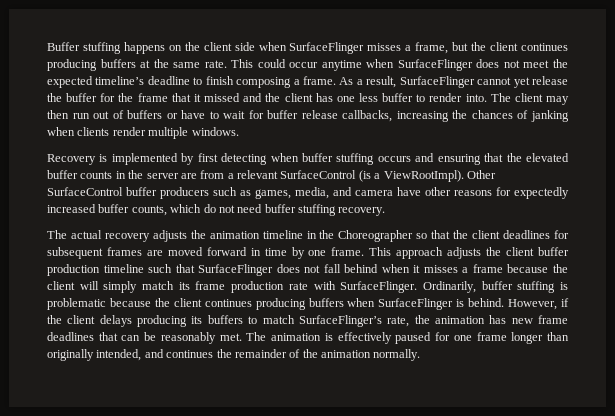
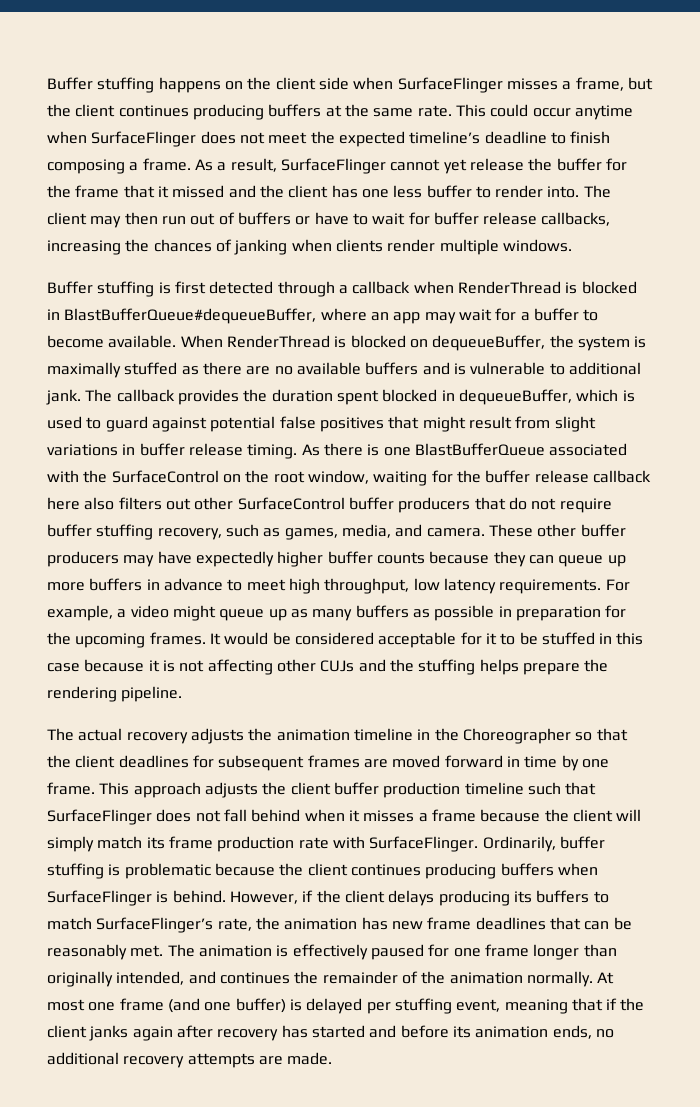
[47,153,569,165] [47,170,496,182] [47,187,209,199] Recovery is implemented by first detecting when buffer stuffing occurs and ensuring that the elevated buffer counts in the server are from a relevant SurfaceControl (is a ViewRootImpl). Other SurfaceControl buffer producers -> [47,281,637,297] [47,308,599,324] [47,335,647,351] [47,362,641,378] [46,389,635,405] [47,416,596,432] [47,443,628,459] [47,470,651,486] [47,497,612,513] [47,524,222,540] Buffer stuffing is first detected through a callback when RenderThread is blocked in BlastBufferQueue#dequeueBuffer, where an app may wait for a buffer to become available. When RenderThread is blocked on dequeueBuffer, the system is maximally stuffed as there are no available buffers and is vulnerable to additional jank. The callback provides the duration spent blocked in dequeueBuffer, which is used to guard against potential false positives that might result from slight variations in buffer release timing. As there is one BlastBufferQueue associated with the SurfaceControl on the root window, waiting for the buffer release callback here also filters out other SurfaceControl buffer producers that do not require buffer stuffing recovery,
[355,187,569,199] [47,204,386,216] camera have other reasons for expectedly increased buffer counts, which do not need buffer stuffing recovery. -> [426,524,626,537] [47,551,626,567] [47,578,630,594] [47,605,627,621] [47,632,644,648] [47,659,609,675] [47,686,183,702] camera. These other buffer producers may have expectedly higher buffer counts because they can queue up more buffers in advance to meet high throughput, low latency requirements. For example, a video might queue up as many buffers as possible in preparation for the upcoming frames. It would be considered acceptable for it to be stuffed in this case because it is not affecting other CUJs and the stuffing helps prepare the rendering pipeline.
(421, 355) none -> [597,972,615,984] [47,998,645,1014] [47,1025,614,1041] [47,1052,333,1068] At most one frame (and one buffer) is delayed per stuffing event, meaning that if the client janks again after recovery has started and before its animation ends, no additional recovery attempts are made.

